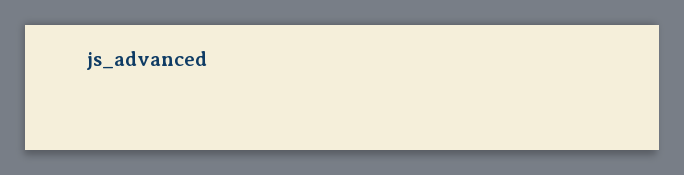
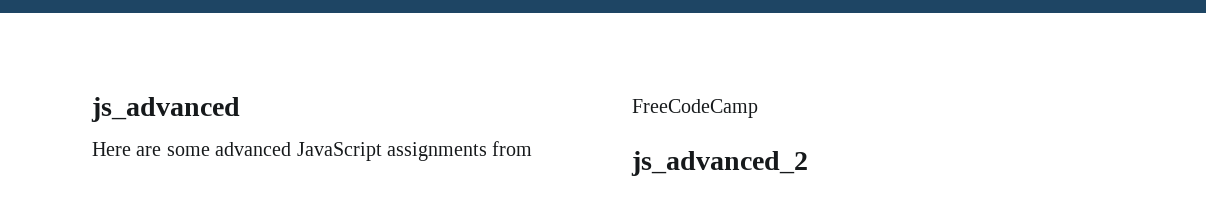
(207, 60) none -> [92,141,533,161] [632,99,758,118] [631,151,808,176] // Here are some advanced JavaScript assignments from FreeCodeCamp // js_advanced_2

